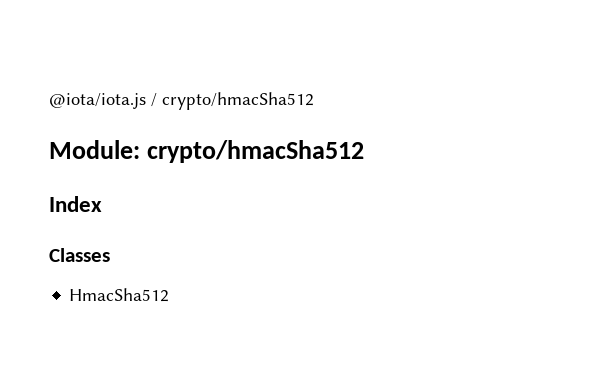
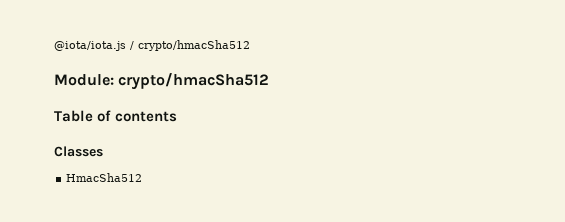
[49,196,102,212] Index -> [54,110,178,122] Table of contents

